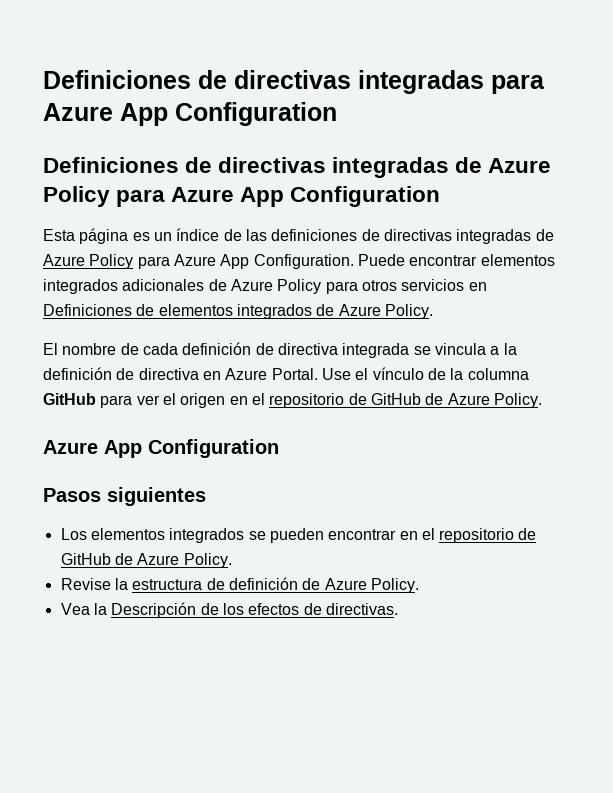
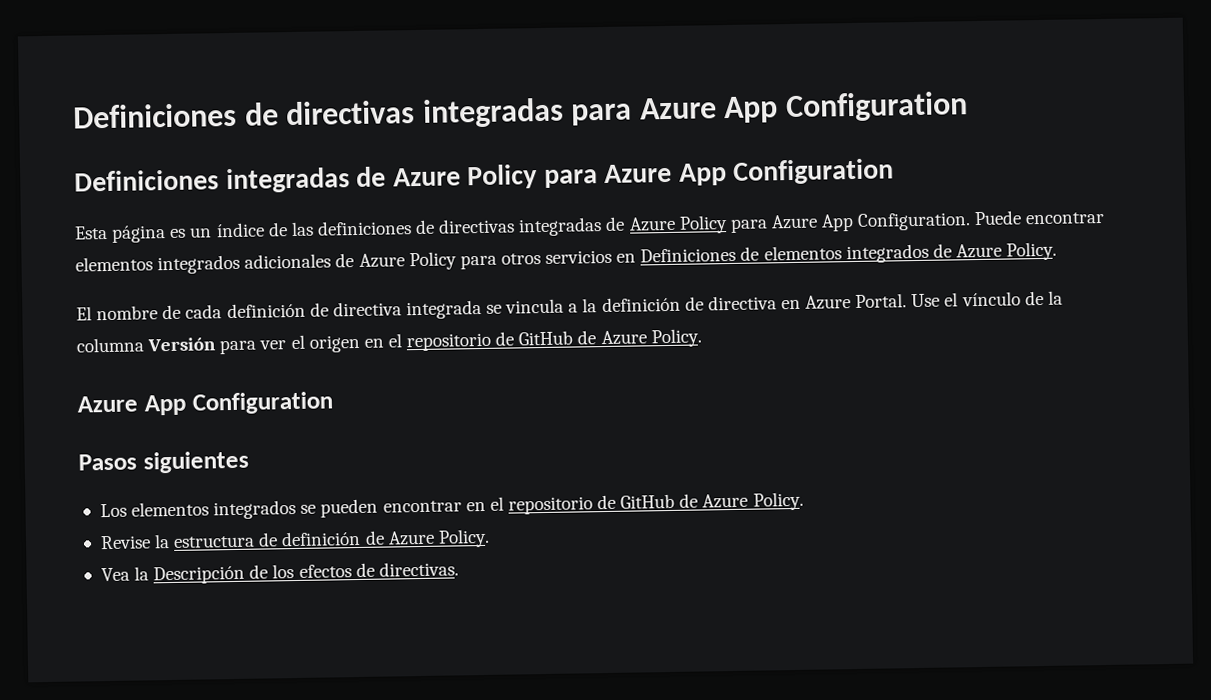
[185,157,327,173] de directivas -> (219, 180) none
[43,393,96,405] GitHub -> [147,337,217,352] Versión

